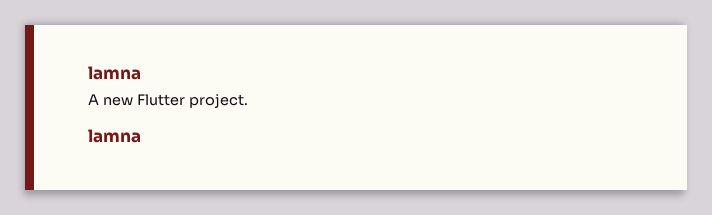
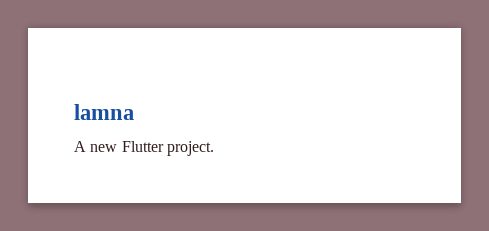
[88,129,141,143] // lamna -> (214, 148) none

